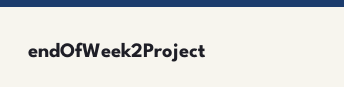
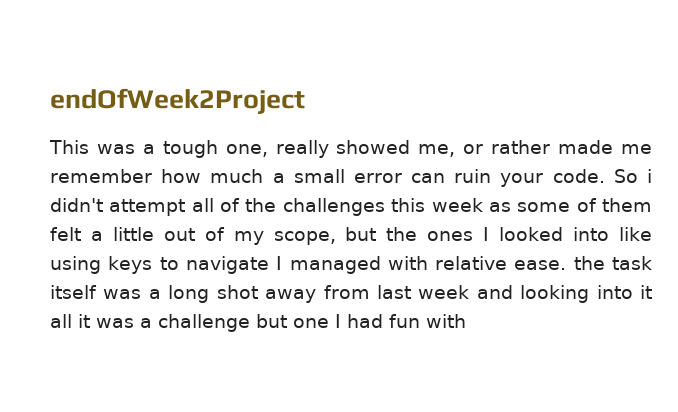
(206, 52) none -> [49,140,653,158] [50,169,652,187] [50,198,653,216] [50,227,653,245] [50,256,652,274] [50,285,652,303] [50,314,466,332] // This was a tough one, really showed me, or rather made me remember how much a small error can ruin your code. So i didn't attempt all of the challenges this week as some of them felt a little out of my scope, but the ones I looked into like using keys to navigate I managed with relative ease. the task itself was a long shot away from last week and looking into it all it was a challenge but one I had fun with

